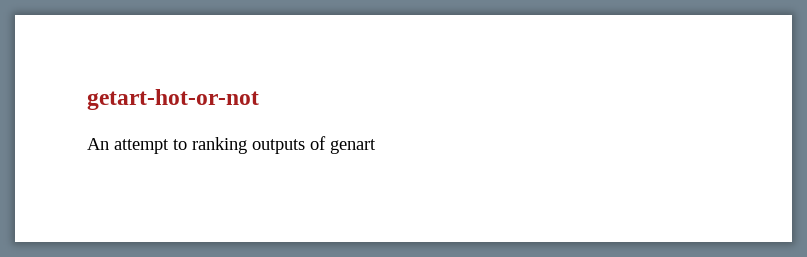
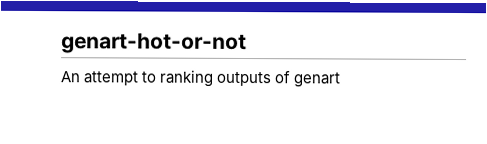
[87,89,259,110] getart-hot-or-not -> [61,32,247,55] genart-hot-or-not

